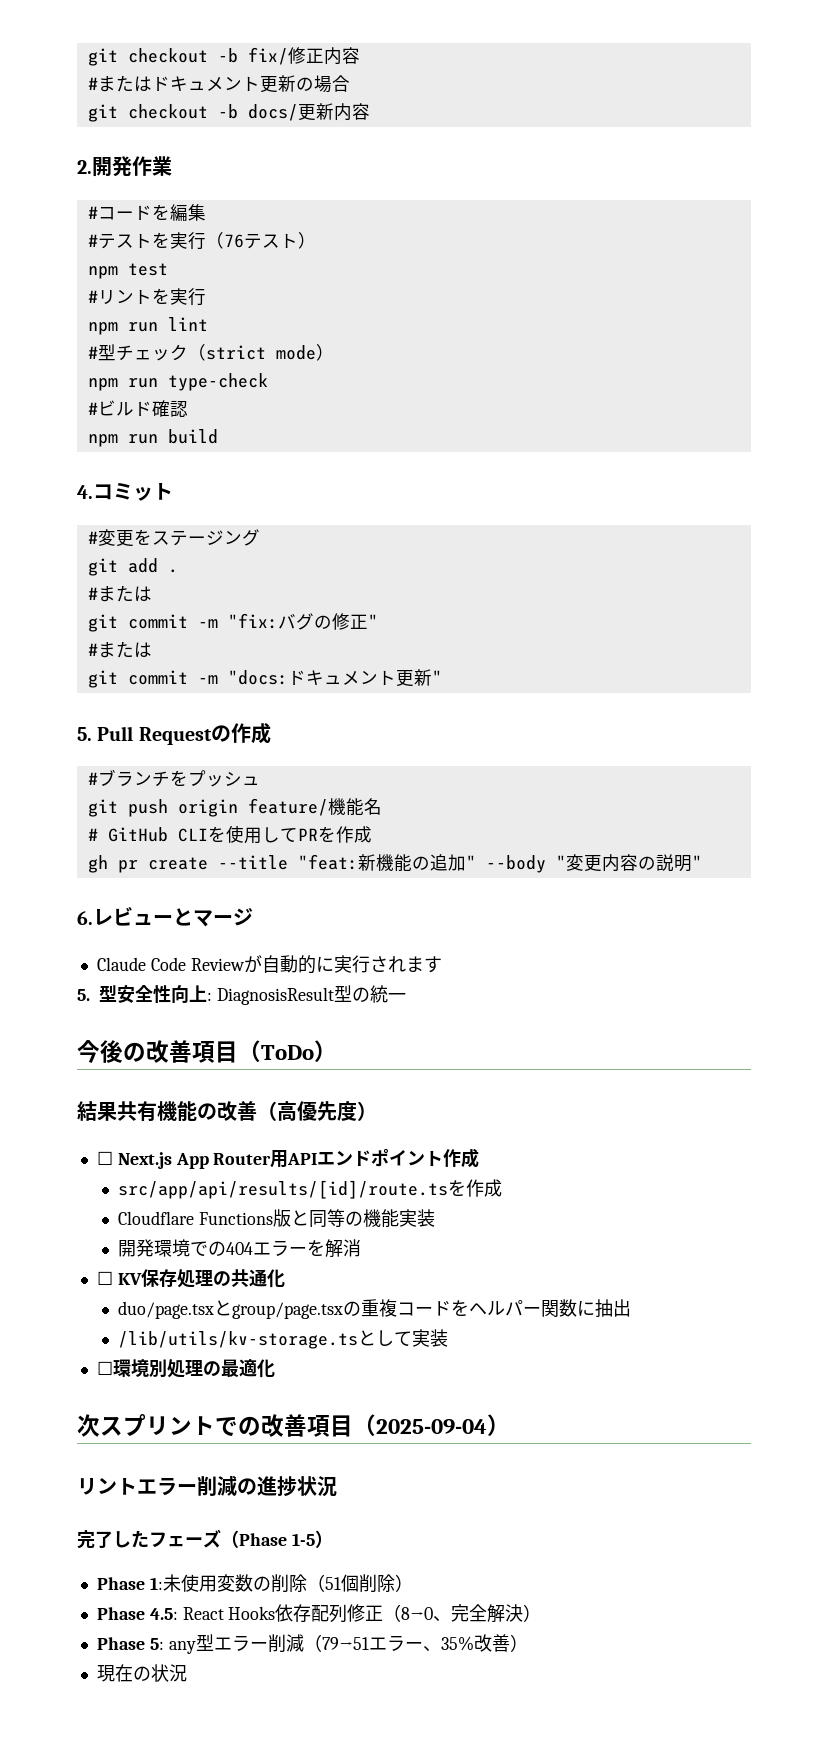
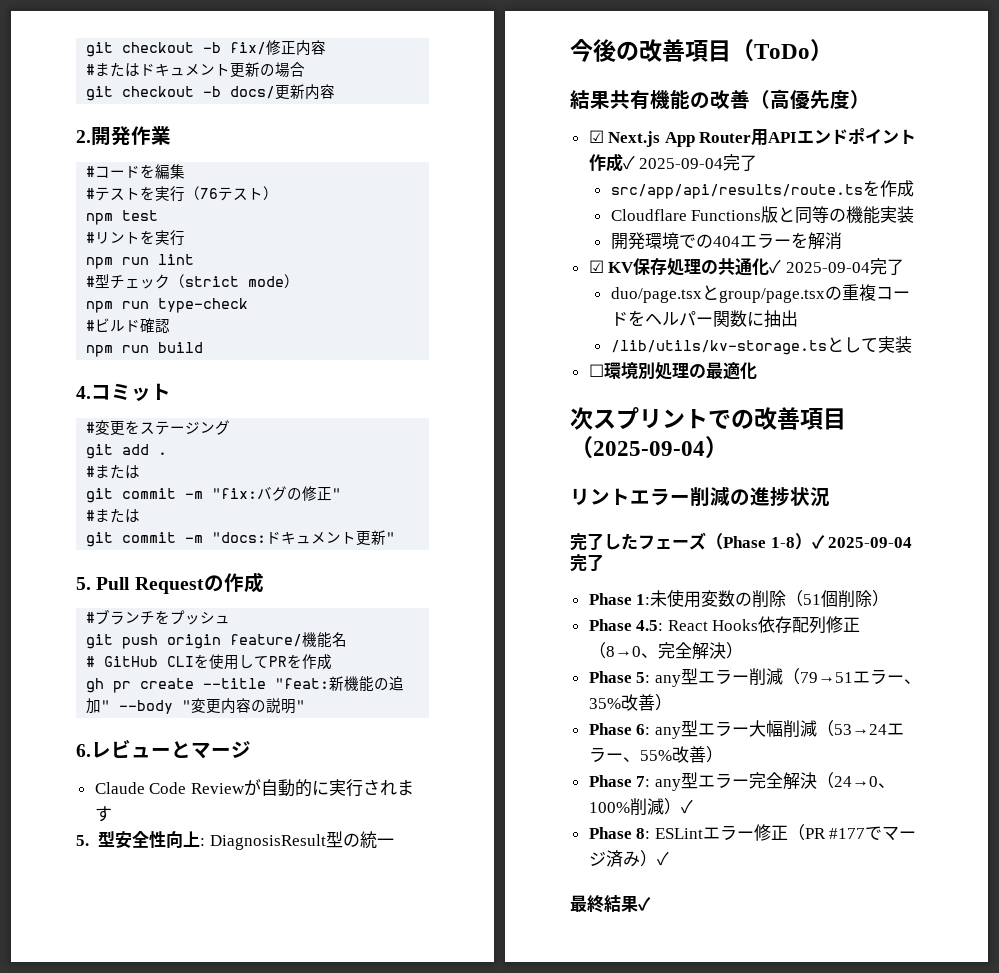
[96,1151,113,1165] ☐ -> [588,130,604,143] ☑
[117,1180,448,1199] // src/app/api/results/[id]/route.ts -> [622,154,758,171] [610,184,863,199] ✓ 2025-09-04完了 // src/app/api/results/route.ts
[96,1271,113,1285] ☐ -> [588,260,604,273] ☑
(285, 1278) none -> [769,258,904,275] ✓ 2025-09-04完了
[291,1530,333,1548] 1-5） -> [770,533,913,550] [570,554,604,572] 1-8）✓ 2025-09-04完了
[96,1664,187,1682] 現在の状況 -> [588,720,904,739] [588,746,723,763] [588,772,895,791] [588,798,693,815] [588,824,917,841] [588,850,669,867] [570,895,651,913] Phase 6: any型エラー大幅削減（53→24エラー、55%改善） // Phase 7: any型エラー完全解決（24→0、100%削減）✓ // Phase 8: ESLintエラー修正（PR #177でマージ済み）✓ // 最終結果✓

